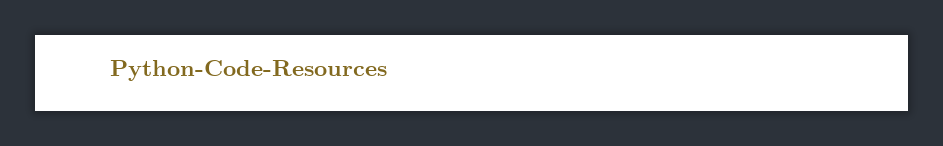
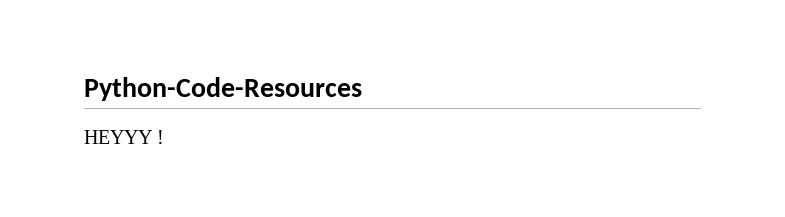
(387, 70) none -> [84,130,165,144] // HEYYY !

